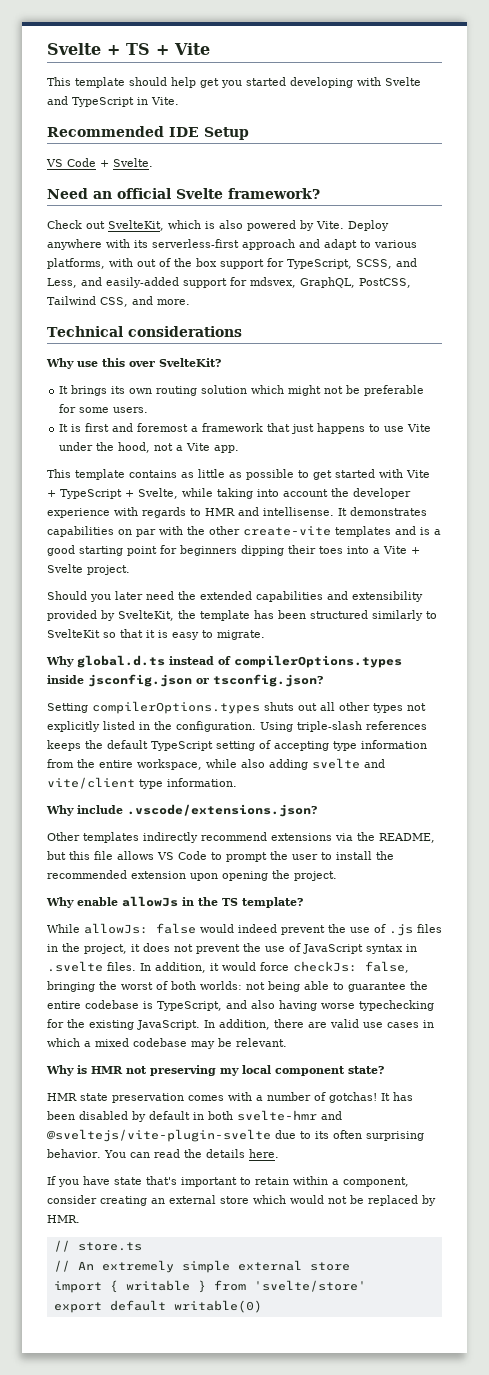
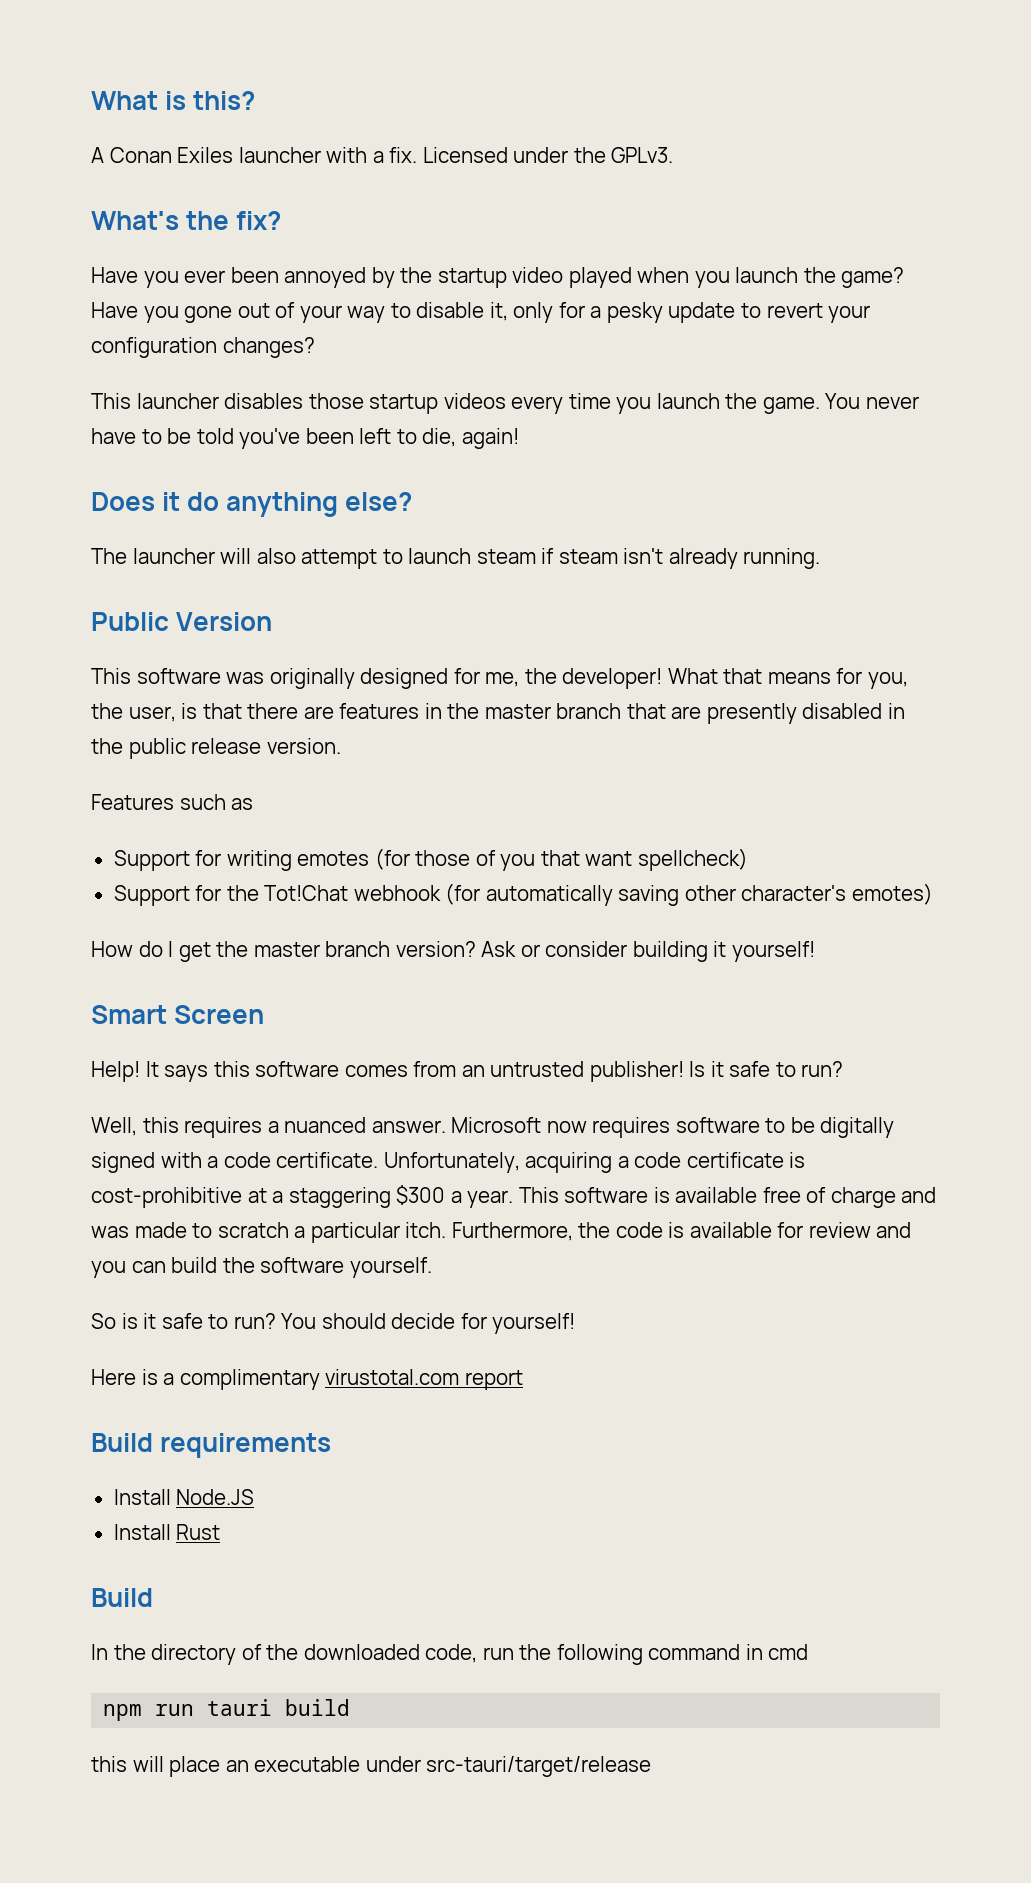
[47,43,210,55] [47,77,421,88] [47,96,179,107] [47,126,249,140] [46,158,153,167] [47,188,320,199] [47,220,389,231] [47,239,417,250] [47,258,417,269] [47,277,411,288] [47,296,190,307] [47,326,242,337] [46,358,221,369] [59,385,425,396] [59,404,149,413] [59,423,432,434] [59,442,240,453] [47,469,430,480] [47,488,411,499] [47,507,427,518] [47,526,441,537] [47,545,420,556] [47,564,130,575] [47,591,423,602] [47,610,437,621] [47,629,265,640] [46,655,402,668] [47,674,323,687] [47,701,426,714] [47,721,427,732] [47,740,427,751] [47,758,385,770] [47,777,237,789] [46,804,317,817] [47,832,435,843] [47,851,394,862] [47,870,337,881] [46,896,303,908] [47,923,442,936] [47,943,417,954] [47,961,409,973] [47,981,428,992] [47,1000,434,1011] [47,1019,434,1030] [47,1038,287,1049] [46,1065,384,1076] [47,1092,413,1103] [47,1110,342,1122] [47,1129,424,1142] [47,1149,279,1158] [47,1176,409,1187] [47,1195,436,1206] [47,1215,80,1223] [53,1240,142,1252] [53,1260,350,1273] [53,1280,366,1293] [53,1300,262,1313] Svelte + TS + Vite // This template should help get you started developing with Svelte and TypeScript in Vite. // Recommended IDE Setup // VS Code + Svelte. // Need an official Svelte framework? // Check out SvelteKit, which is also powered by Vite. Deploy anywhere with its serverless-first approach and adapt to various platforms, with out of the box support for TypeScript, SCSS, and Less, and easily-added support for mdsvex, GraphQL, PostCSS, Tailwind CSS, and more. // Technical considerations // Why use this over SvelteKit? // It brings its own routing solution which might not be preferable for some users. // It is first and foremost a framework that just happens to use Vite under the hood, not a Vite app. // This template contains as little as possible to get started with Vite + TypeScript + Svelte, while taking into account the developer experience with regards to HMR and intellisense. It demonstrates capabilities on par with the other create-vite templates and is a good starting point for beginners dipping their toes into a Vite + Svelte project. // Should you later need the extended capabilities and extensibility provided by SvelteKit, the template has been structured similarly to SvelteKit so that it is easy to migrate. // Why global.d.ts instead of compilerOptions.types inside jsconfig.json or tsconfig.json? // Setting compilerOptions.types shuts out all other types not explicitly listed in the configuration. Using triple-slash references keeps the default TypeScript setting of accepting type information from the entire workspace, while also adding svelte and vite/client type information. // Why include .vscode/extensions.json? // Other templates indirectly recommend extensions via the README, but this file allows VS Code to prompt the user to install the recommended extension upon opening the project. // Why enable allowJs in the TS template? // While allowJs: false would indeed prevent the use of .js files in the project, it does not prevent the use of JavaScript syntax in .svelte files. In addition, it would force checkJs: false, bringing the worst of both worlds: not being able to guarantee the entire codebase is TypeScript, and also having worse typechecking for the existing JavaScript. In addition, there are valid use cases in which a mixed codebase may be relevant. // Why is HMR not preserving my local component state? // HMR state preservation comes with a number of gotchas! It has been disabled by default in both svelte-hmr and @sveltejs/vite-plugin-svelte due to its often surprising behavior. You can read the details here. // If you have state that's important to retain within a component, consider creating an external store which would not be replaced by HMR. // // store.ts // // An extremely simple external store // import { writable } from 'svelte/store' // export default writable(0) -> [91,91,256,110] [91,147,674,163] [91,211,282,230] [91,267,905,288] [91,302,871,323] [91,337,315,358] [91,393,919,414] [91,428,519,449] [91,492,413,517] [91,548,821,569] [91,612,273,631] [91,668,908,689] [91,703,906,724] [91,738,341,759] [91,794,254,810] [113,848,748,871] [113,883,933,906] [91,941,815,962] [91,1005,265,1024] [91,1061,844,1082] [91,1117,895,1138] [91,1152,806,1173] [91,1185,937,1208] [91,1222,912,1243] [91,1257,432,1278] [91,1313,576,1334] [91,1369,523,1390] [91,1433,332,1458] [113,1489,255,1505] [113,1524,221,1540] [91,1588,153,1607] [91,1644,809,1665] [103,1699,351,1721] [91,1756,652,1777] What is this? // A Conan Exiles launcher with a fix. Licensed under the GPLv3. // What's the fix? // Have you ever been annoyed by the startup video played when you launch the game? Have you gone out of your way to disable it, only for a pesky update to revert your configuration changes? // This launcher disables those startup videos every time you launch the game. You never have to be told you've been left to die, again! // Does it do anything else? // The launcher will also attempt to launch steam if steam isn't already running. // Public Version // This software was originally designed for me, the developer! What that means for you, the user, is that there are features in the master branch that are presently disabled in the public release version. // Features such as // Support for writing emotes (for those of you that want spellcheck) // Support for the Tot!Chat webhook (for automatically saving other character's emotes) // How do I get the master branch version? Ask or consider building it yourself! // Smart Screen // Help! It says this software comes from an untrusted publisher! Is it safe to run? // Well, this requires a nuanced answer. Microsoft now requires software to be digitally signed with a code certificate. Unfortunately, acquiring a code certificate is cost-prohibitive at a staggering $300 a year. This software is available free of charge and was made to scratch a particular itch. Furthermore, the code is available for review and you can build the software yourself. // So is it safe to run? You should decide for yourself! // Here is a complimentary virustotal.com report // Build requirements // Install Node.JS // Install Rust // Build // In the directory of the downloaded code, run the following command in cmd // npm run tauri build // this will place an executable under src-tauri/target/release

